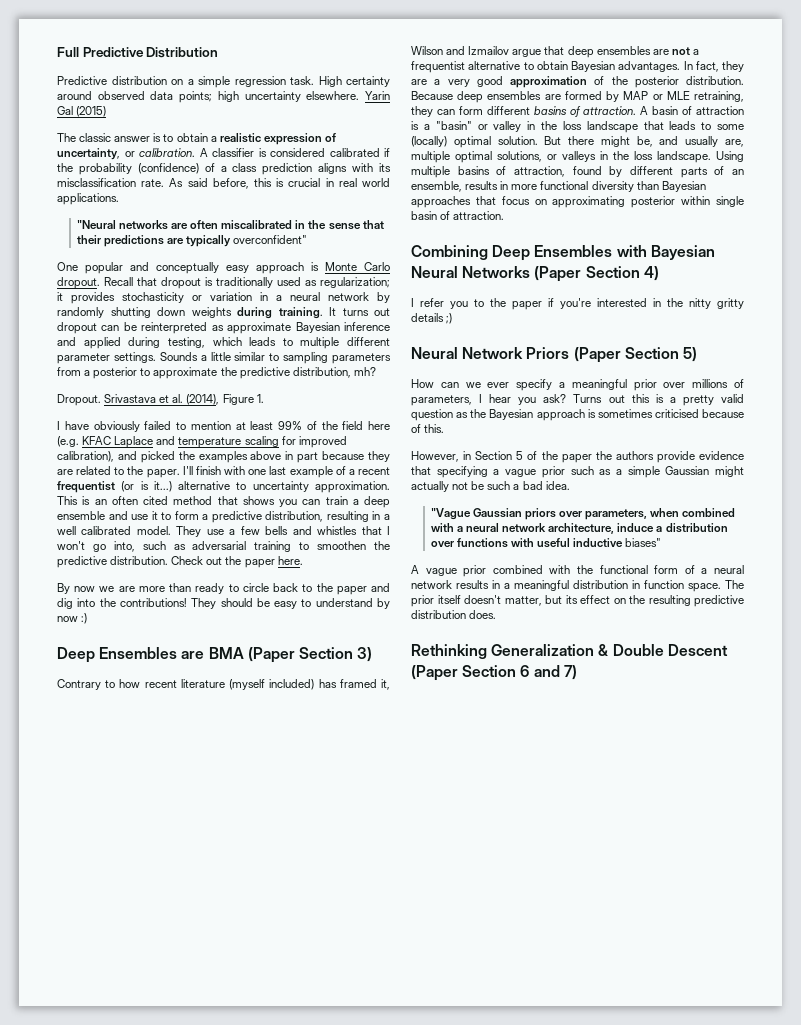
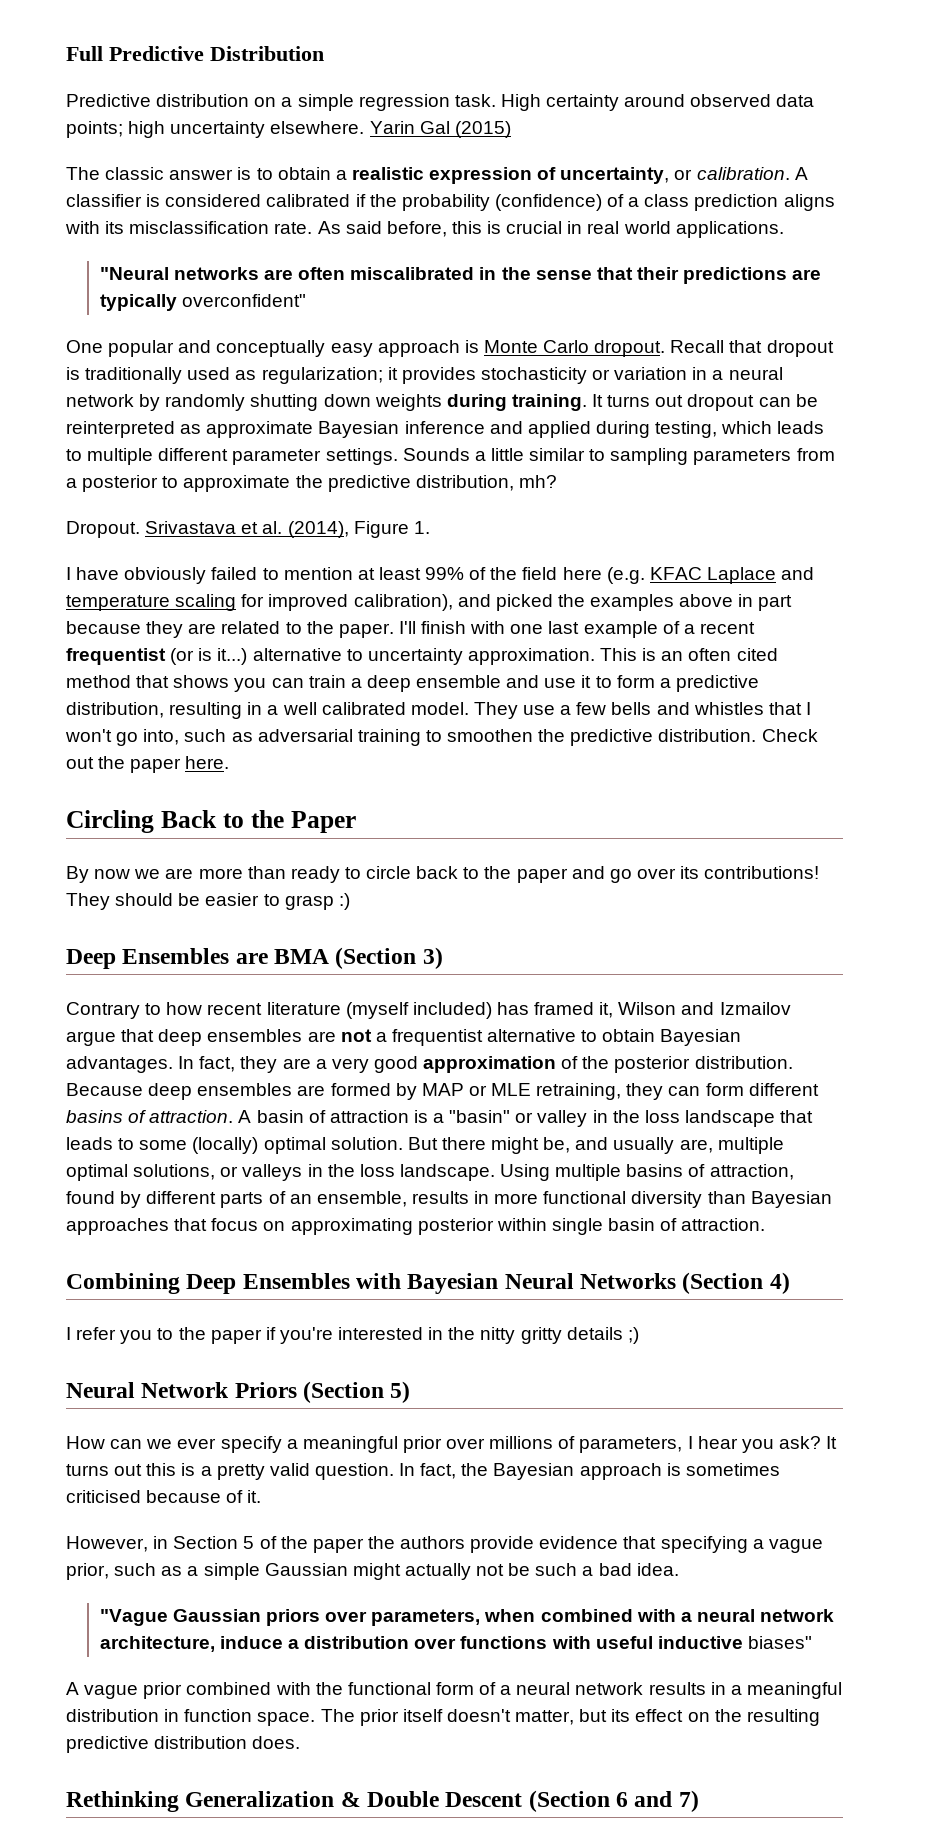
(303, 560) none -> [66,810,356,833] // Circling Back to the Paper
[57,598,116,609] dig into the -> [609,866,700,883] go over its
[274,598,391,609] [57,616,78,622] easy to understand by now -> [205,893,334,910] easier to grasp
[247,647,353,663] (Paper Section -> [335,947,417,969] (Section
[534,266,640,282] (Paper Section -> [682,1272,764,1294] (Section
[573,347,679,363] (Paper Section -> [303,1381,385,1403] (Section
[573,394,603,403] Turns -> [826,1436,838,1449] [66,1464,109,1476] It turns
[411,409,469,421] question as -> [314,1463,457,1480] question. In fact,
[424,424,445,433] this. -> [247,1490,262,1503] it.
[541,466,565,478] prior -> [66,1563,109,1580] prior,
[411,665,517,681] (Paper Section -> [528,1790,610,1812] (Section

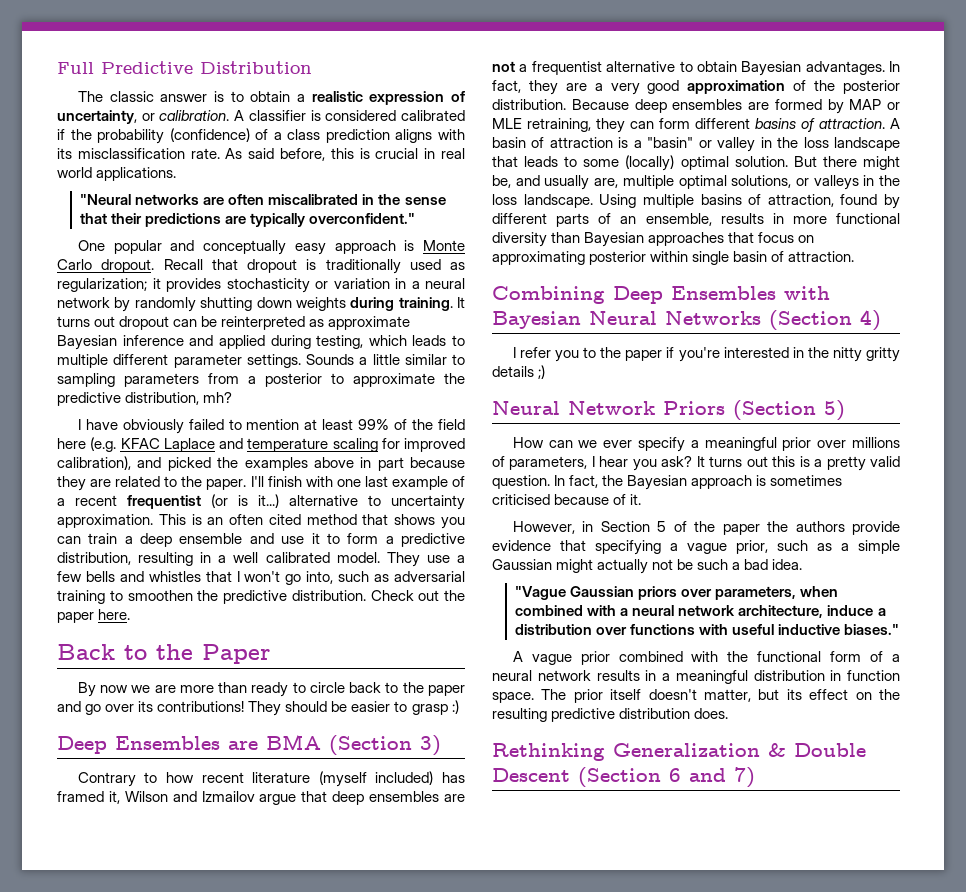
[66,94,815,111] [66,121,511,138] // Predictive distribution on a simple regression task. High certainty around observed data points; high uncertainty elsewhere. Yarin Gal (2015) -> (312, 67) none
[181,294,306,307] overconfident" -> [309,213,416,224] overconfident."
[66,521,430,538] // Dropout. Srivastava et al. (2014), Figure 1. -> (233, 397) none
[66,810,154,833] Circling -> (131, 614) none
[747,1636,812,1649] biases" -> [844,624,900,635] biases."

